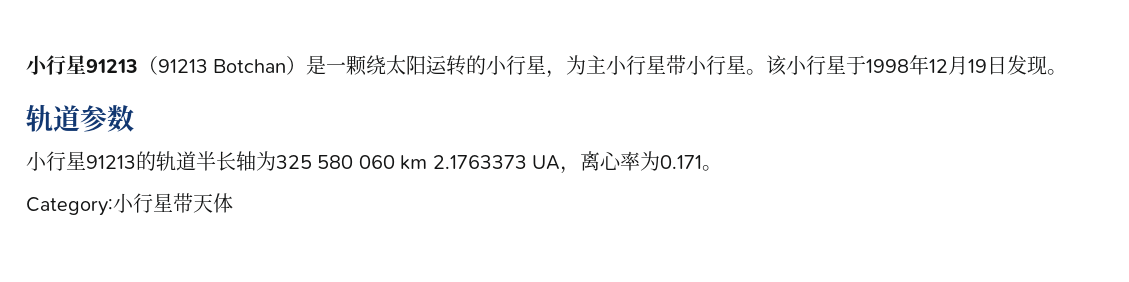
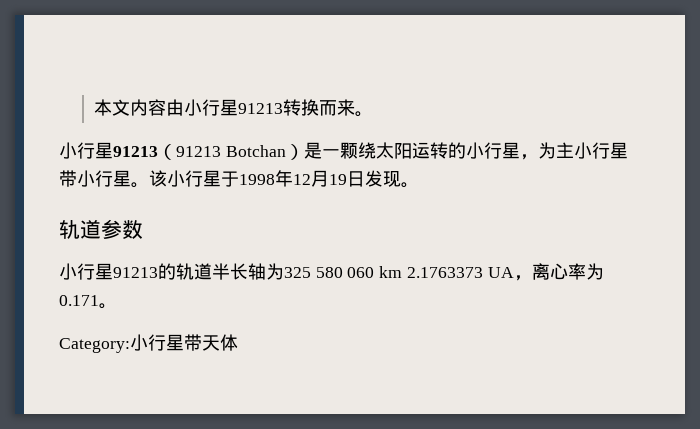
(26, 65) none -> [93,99,373,117] 本文内容由小行星91213转换而来。 //

